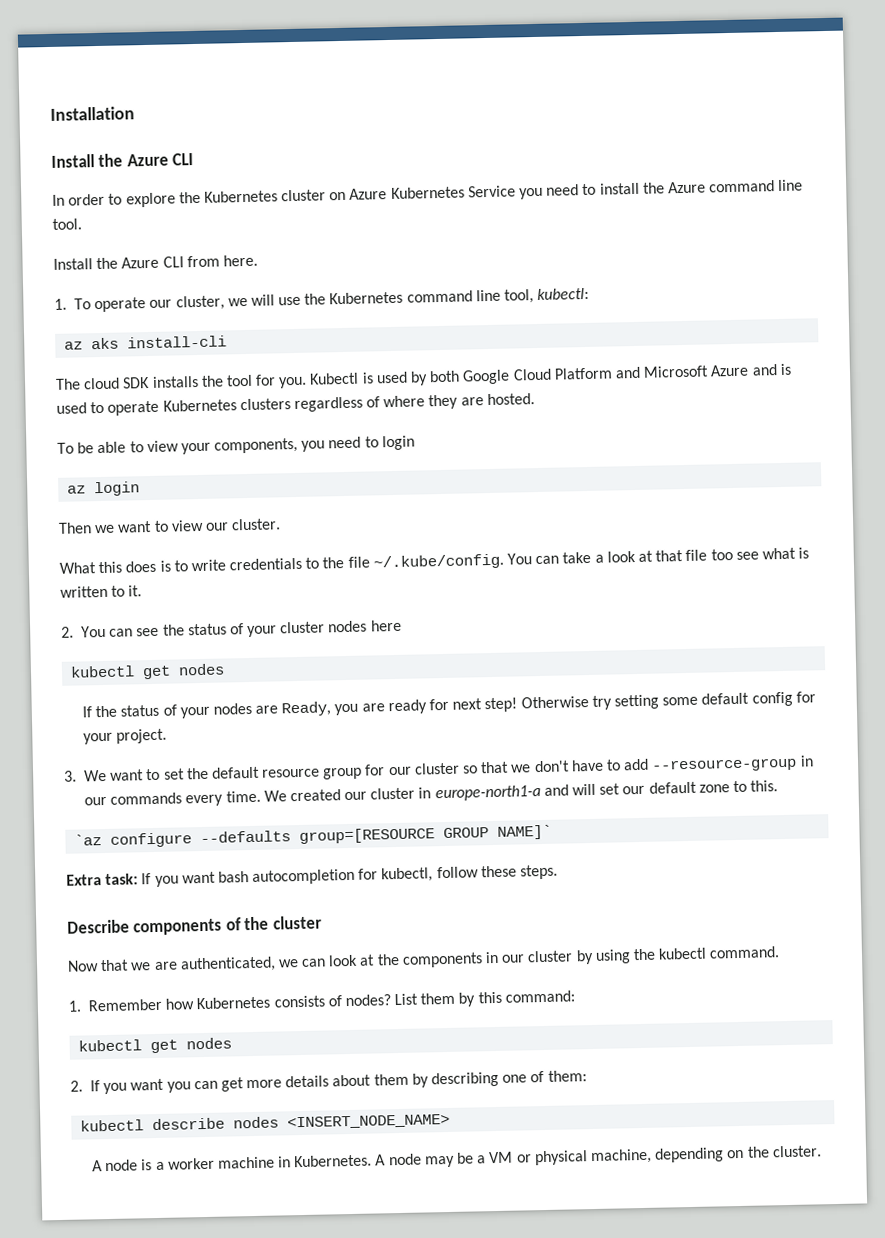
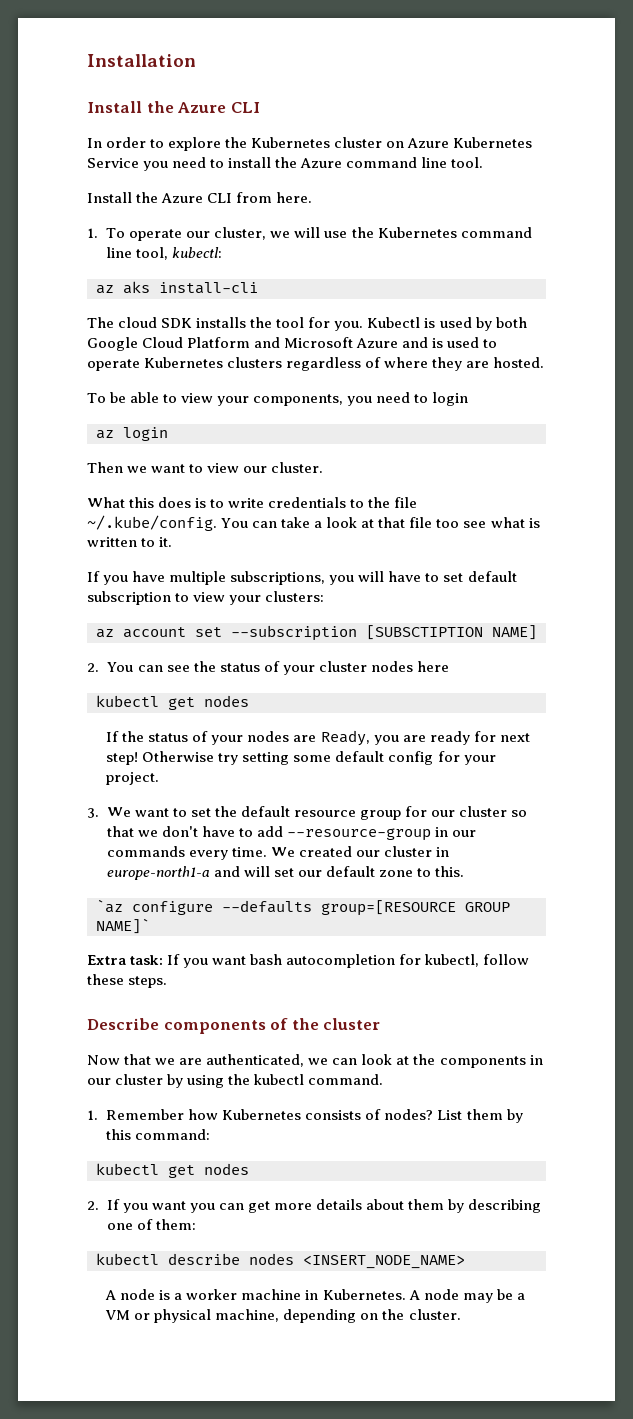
(143, 591) none -> [87,571,517,585] [87,591,325,605] [96,625,537,641] // If you have multiple subscriptions, you will have to set default subscription to view your clusters: // az account set --subscription [SUBSCTIPTION NAME]

